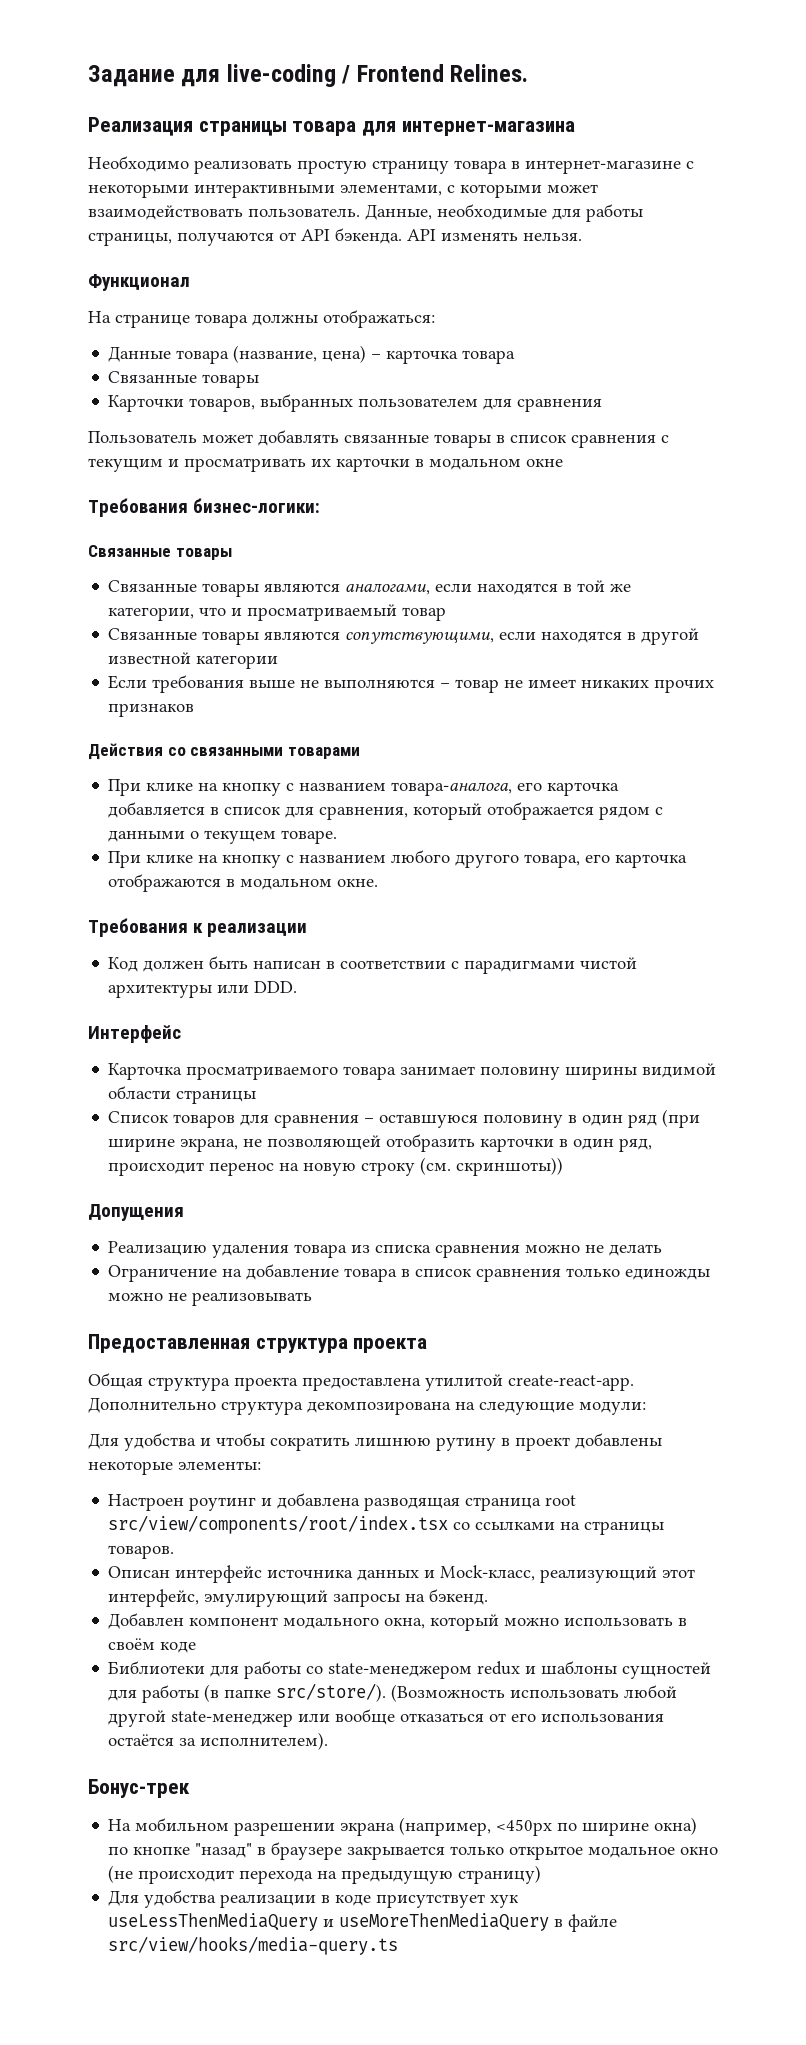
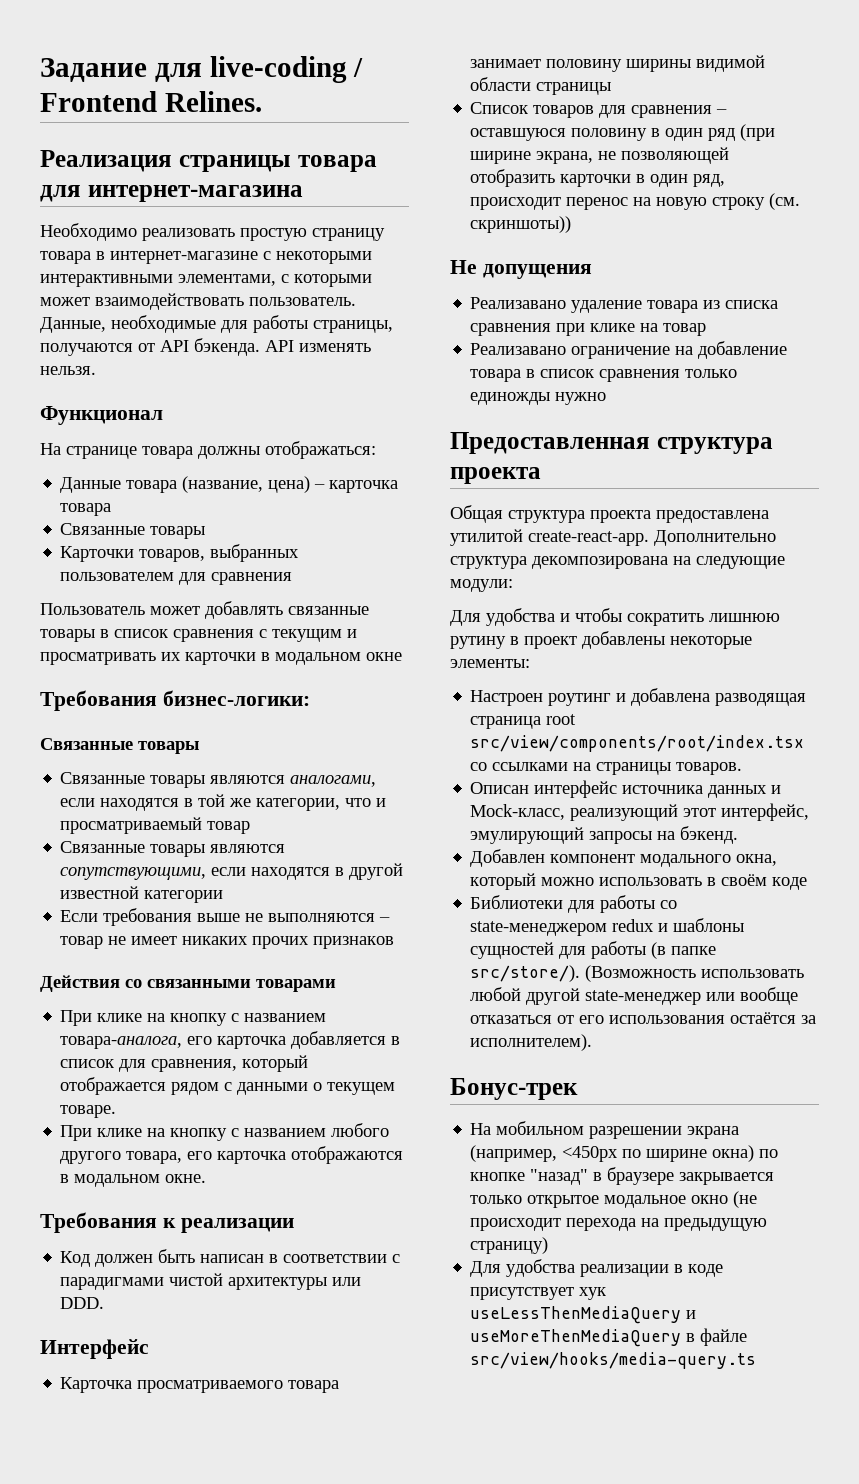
[88,1204,184,1221] [108,1241,663,1258] [108,1265,218,1282] Допущения // Реализацию удаления товара из списка сравнения можно не делать // Ограничение -> [450,260,592,279] [470,297,779,313] [470,323,707,336] [470,343,671,359] Не допущения // Реализавано удаление товара из списка сравнения при клике на товар // Реализавано ограничение
[108,1292,313,1306] можно не реализовывать -> [555,392,607,405] нужно

